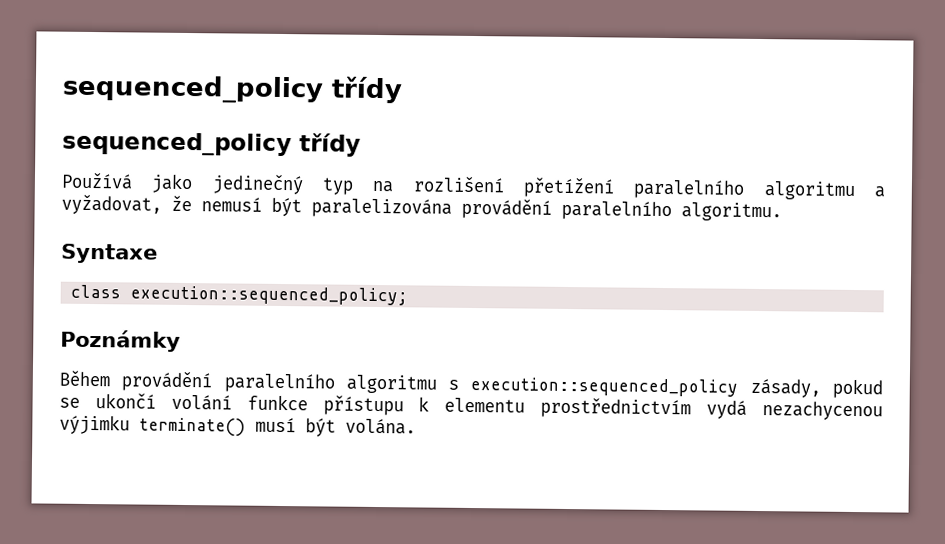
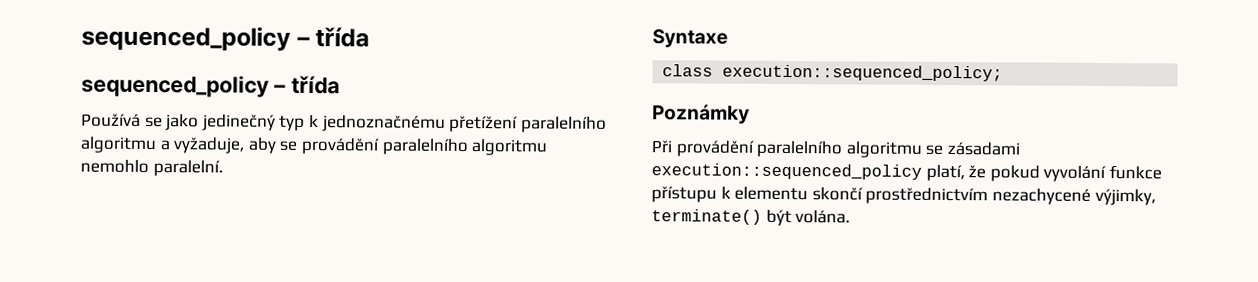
[62,74,403,104] [62,131,361,157] sequenced_policy třídy // sequenced_policy třídy -> [81,25,371,51] [81,74,340,98] sequenced_policy – třída // sequenced_policy – třída
(133, 181) none -> [144,116,163,128] se
[372,176,504,193] na rozlišení -> [308,114,446,132] k jednoznačnému
[61,194,782,222] vyžadovat, že nemusí být paralelizována provádění paralelního algoritmu. -> [173,137,549,156] [80,159,223,177] vyžaduje, aby se provádění paralelního algoritmu nemohlo paralelní.
[59,370,883,399] [59,393,884,421] [59,414,296,437] Během provádění paralelního algoritmu s execution::sequenced_policy zásady, pokud se ukončí volání funkce přístupu k elementu prostřednictvím vydá nezachycenou výjimku terminate() musí -> [651,140,1020,158] [651,163,1162,183] [651,186,1156,206] [651,209,762,225] Při provádění paralelního algoritmu se zásadami execution::sequenced_policy platí, že pokud vyvolání funkce přístupu k elementu skončí prostřednictvím nezachycené výjimky, terminate()

